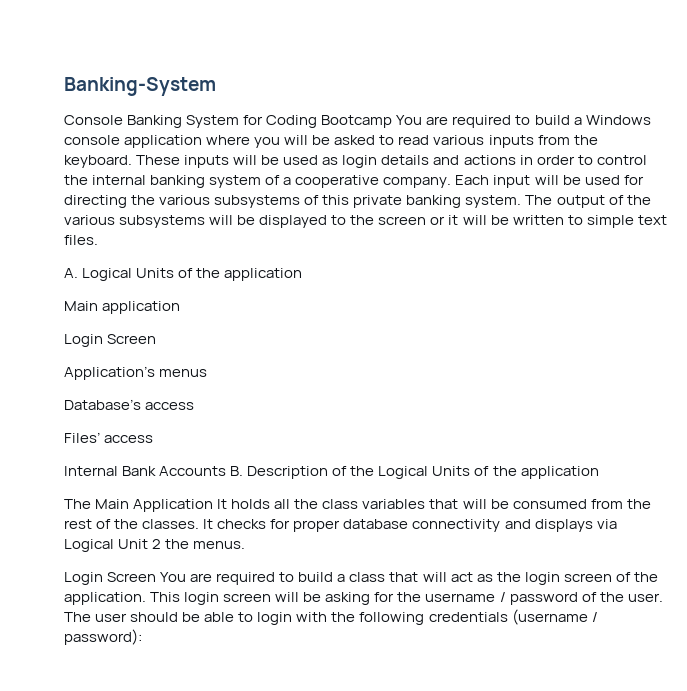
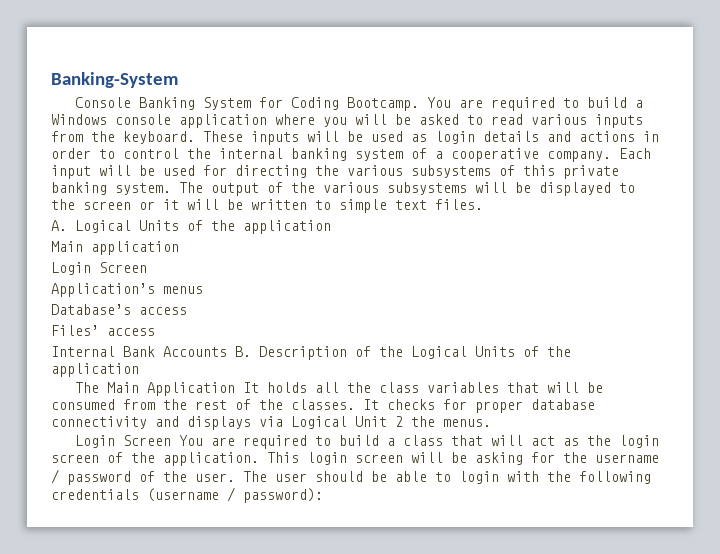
[321,115,393,128] Bootcamp -> [346,97,419,111] Bootcamp.

